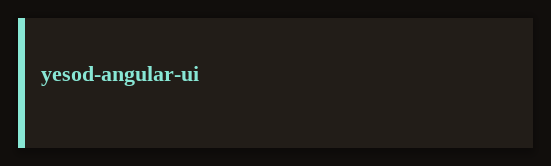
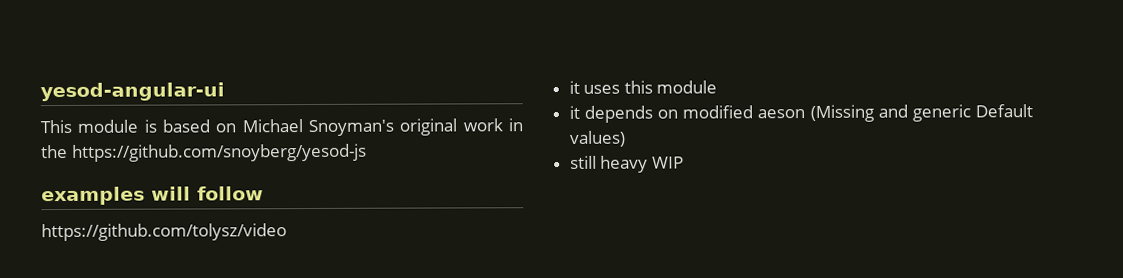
(199, 76) none -> [40,118,523,137] [41,143,367,162] [41,186,264,206] [41,223,287,242] [568,80,718,94] [568,104,1033,123] [568,130,626,147] [569,155,684,173] // This module is based on Michael Snoyman's original work in the https://github.com/snoyberg/yesod-js // examples will follow // https://github.com/tolysz/video // it uses this module // it depends on modified aeson (Missing and generic Default values) // still heavy WIP

